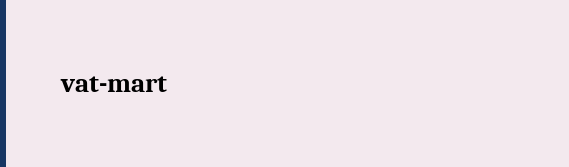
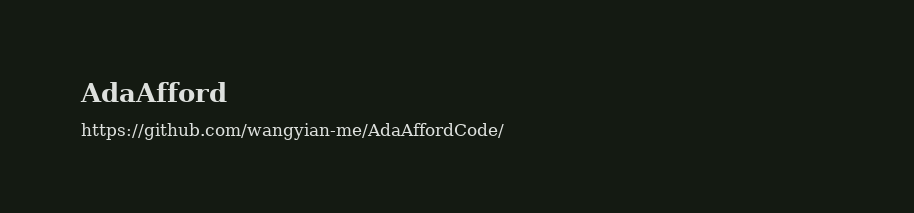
[60,76,167,92] vat-mart -> [80,82,227,102] [81,123,504,140] AdaAfford // https://github.com/wangyian-me/AdaAffordCode/

